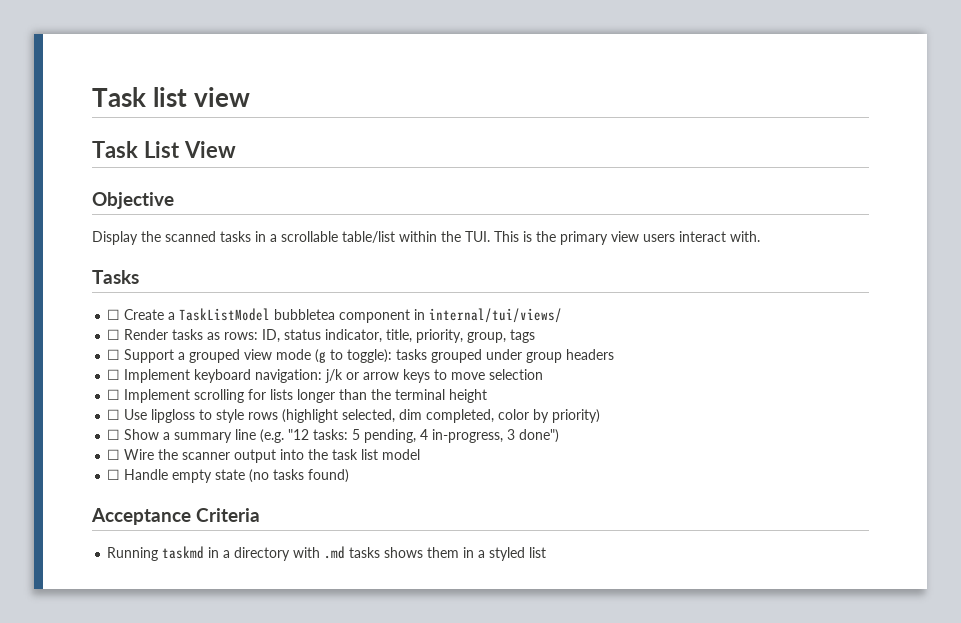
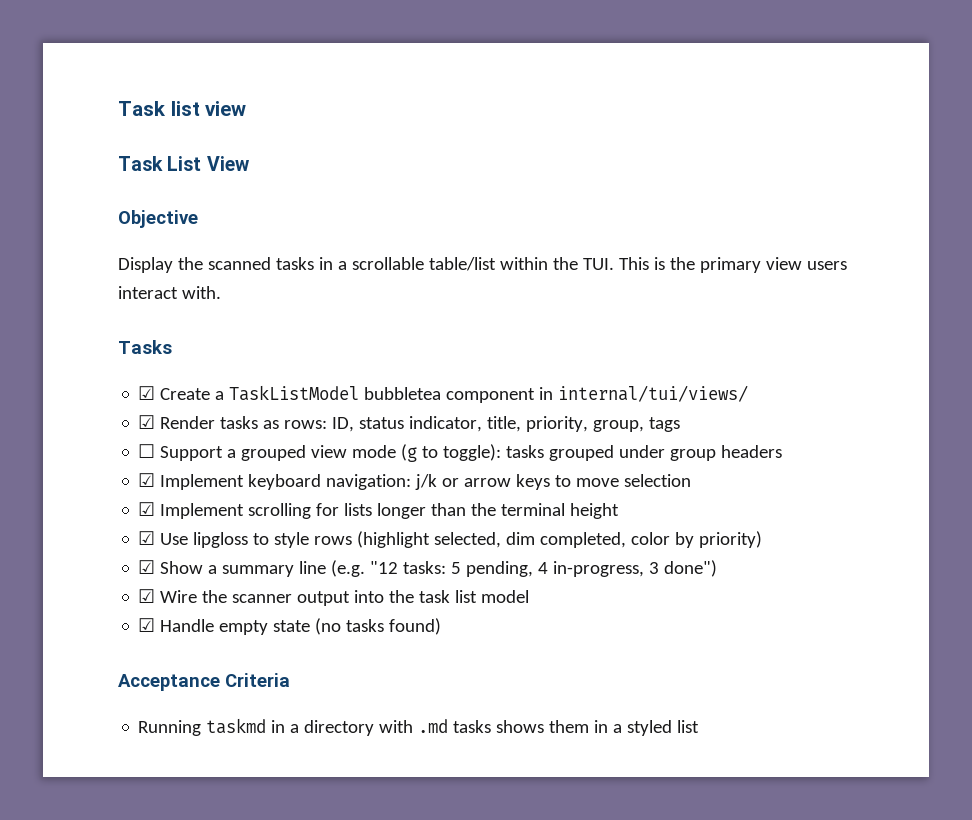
[107,309,121,320] ☐ -> [138,386,156,400] ☑
[107,329,121,340] ☐ -> [138,415,156,429] ☑
[107,369,121,380] ☐ -> [138,473,156,487] ☑
[107,389,121,400] ☐ -> [138,502,156,516] ☑
[107,409,121,420] ☐ -> [138,531,156,545] ☑
[107,429,121,440] ☐ -> [138,560,156,574] ☑
[107,449,121,460] ☐ -> [138,589,156,603] ☑
[107,469,121,480] ☐ -> [138,618,156,632] ☑

